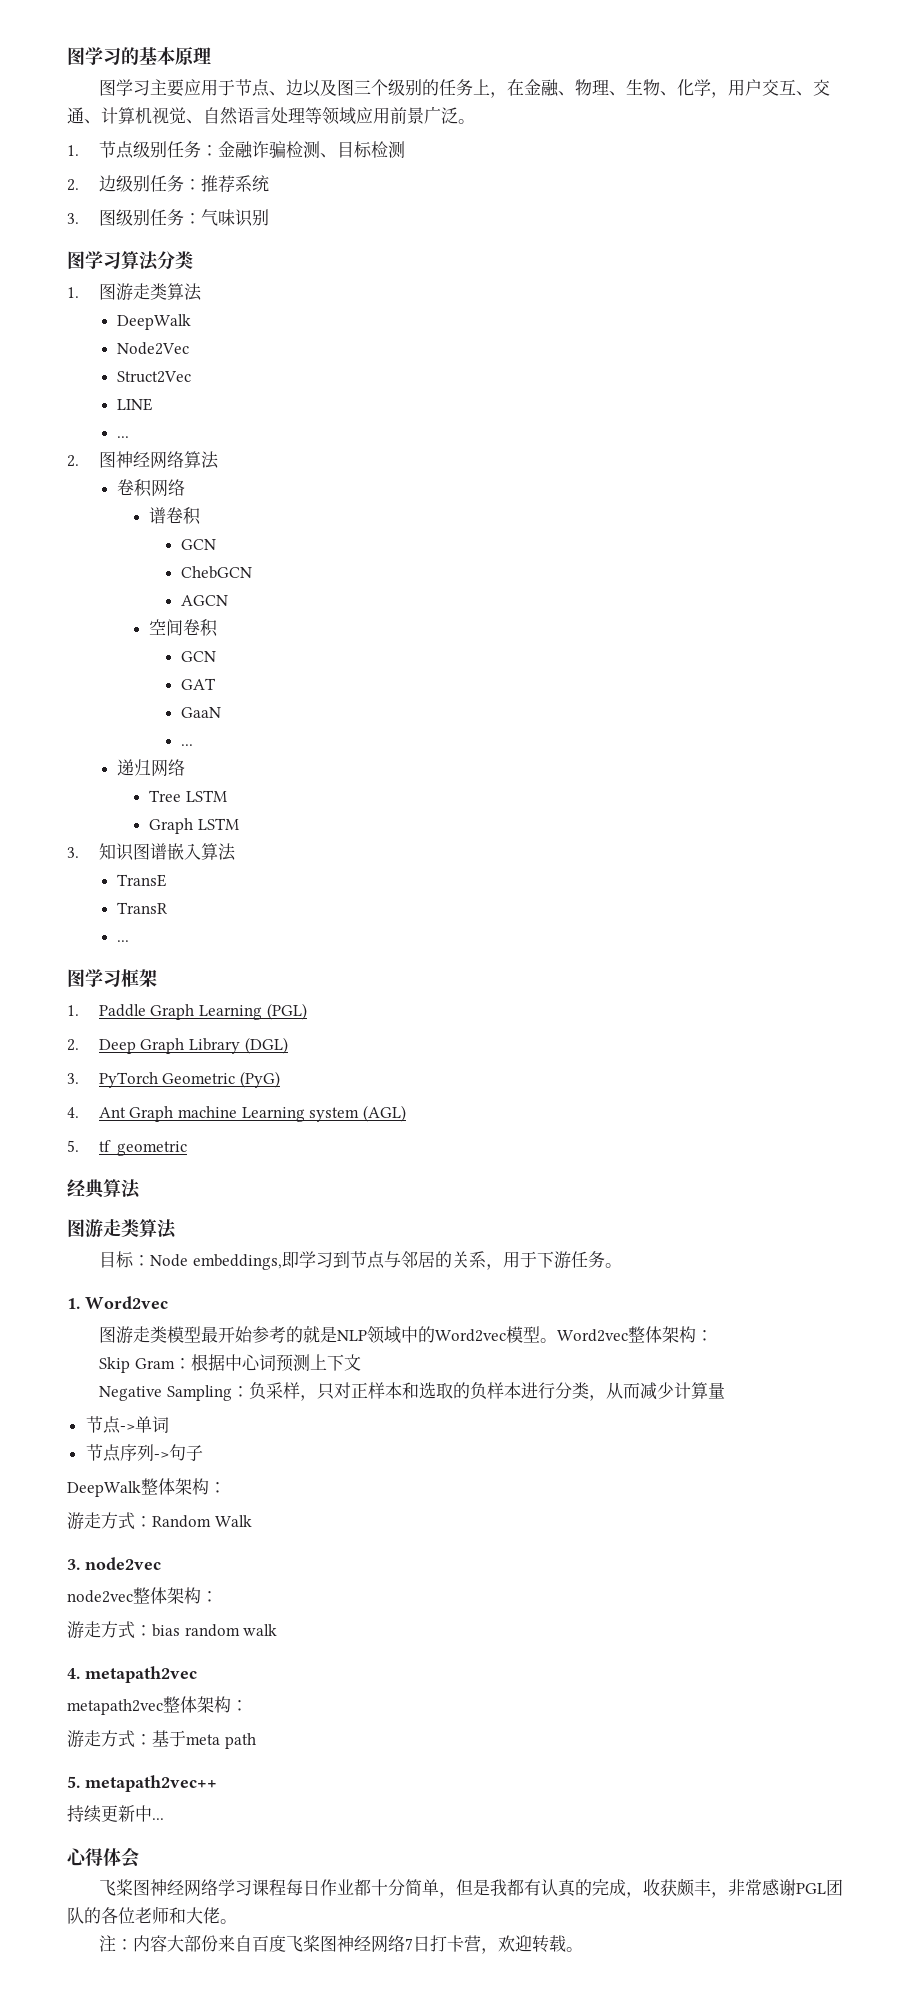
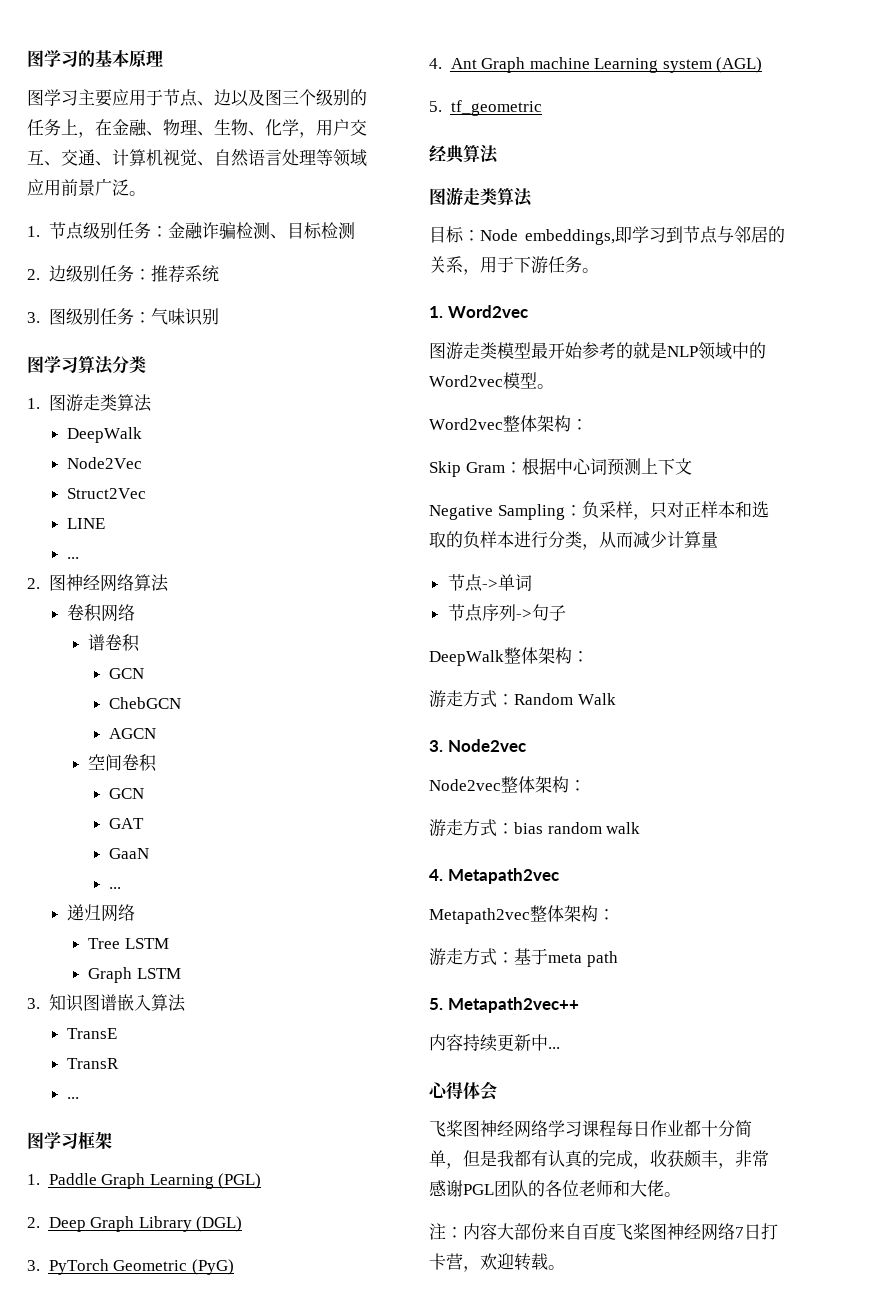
(558, 1340) none -> (554, 386) //
[85,1557,161,1570] [67,1590,133,1603] node2vec // node2vec -> [447,739,526,752] [429,779,501,791] Node2vec // Node2vec
[85,1666,197,1683] [67,1699,163,1715] metapath2vec // metapath2vec -> [447,868,559,884] [429,908,530,924] Metapath2vec // Metapath2vec
[85,1775,217,1792] metapath2vec++ // -> [447,997,579,1013] [429,1034,463,1051] Metapath2vec++ // 内容

